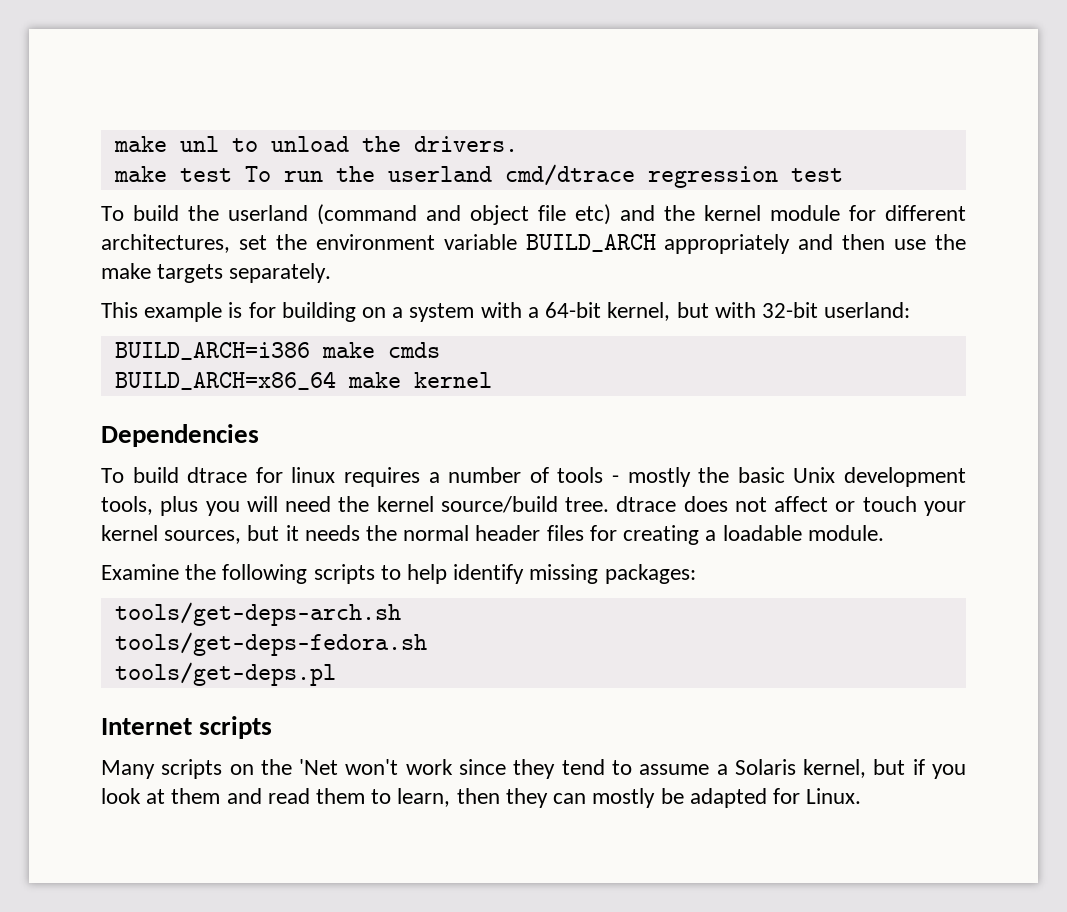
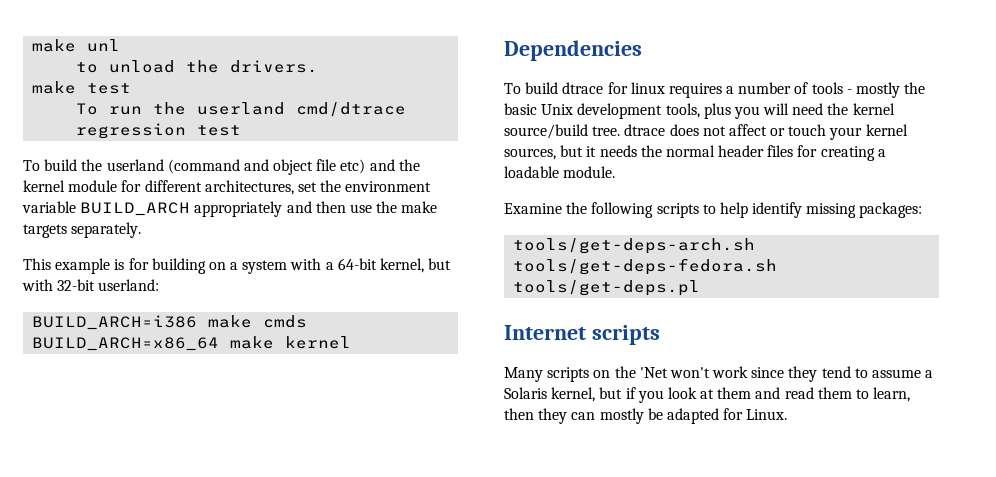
(219, 144) none -> (121, 45) //
(232, 175) none -> (132, 88) //

